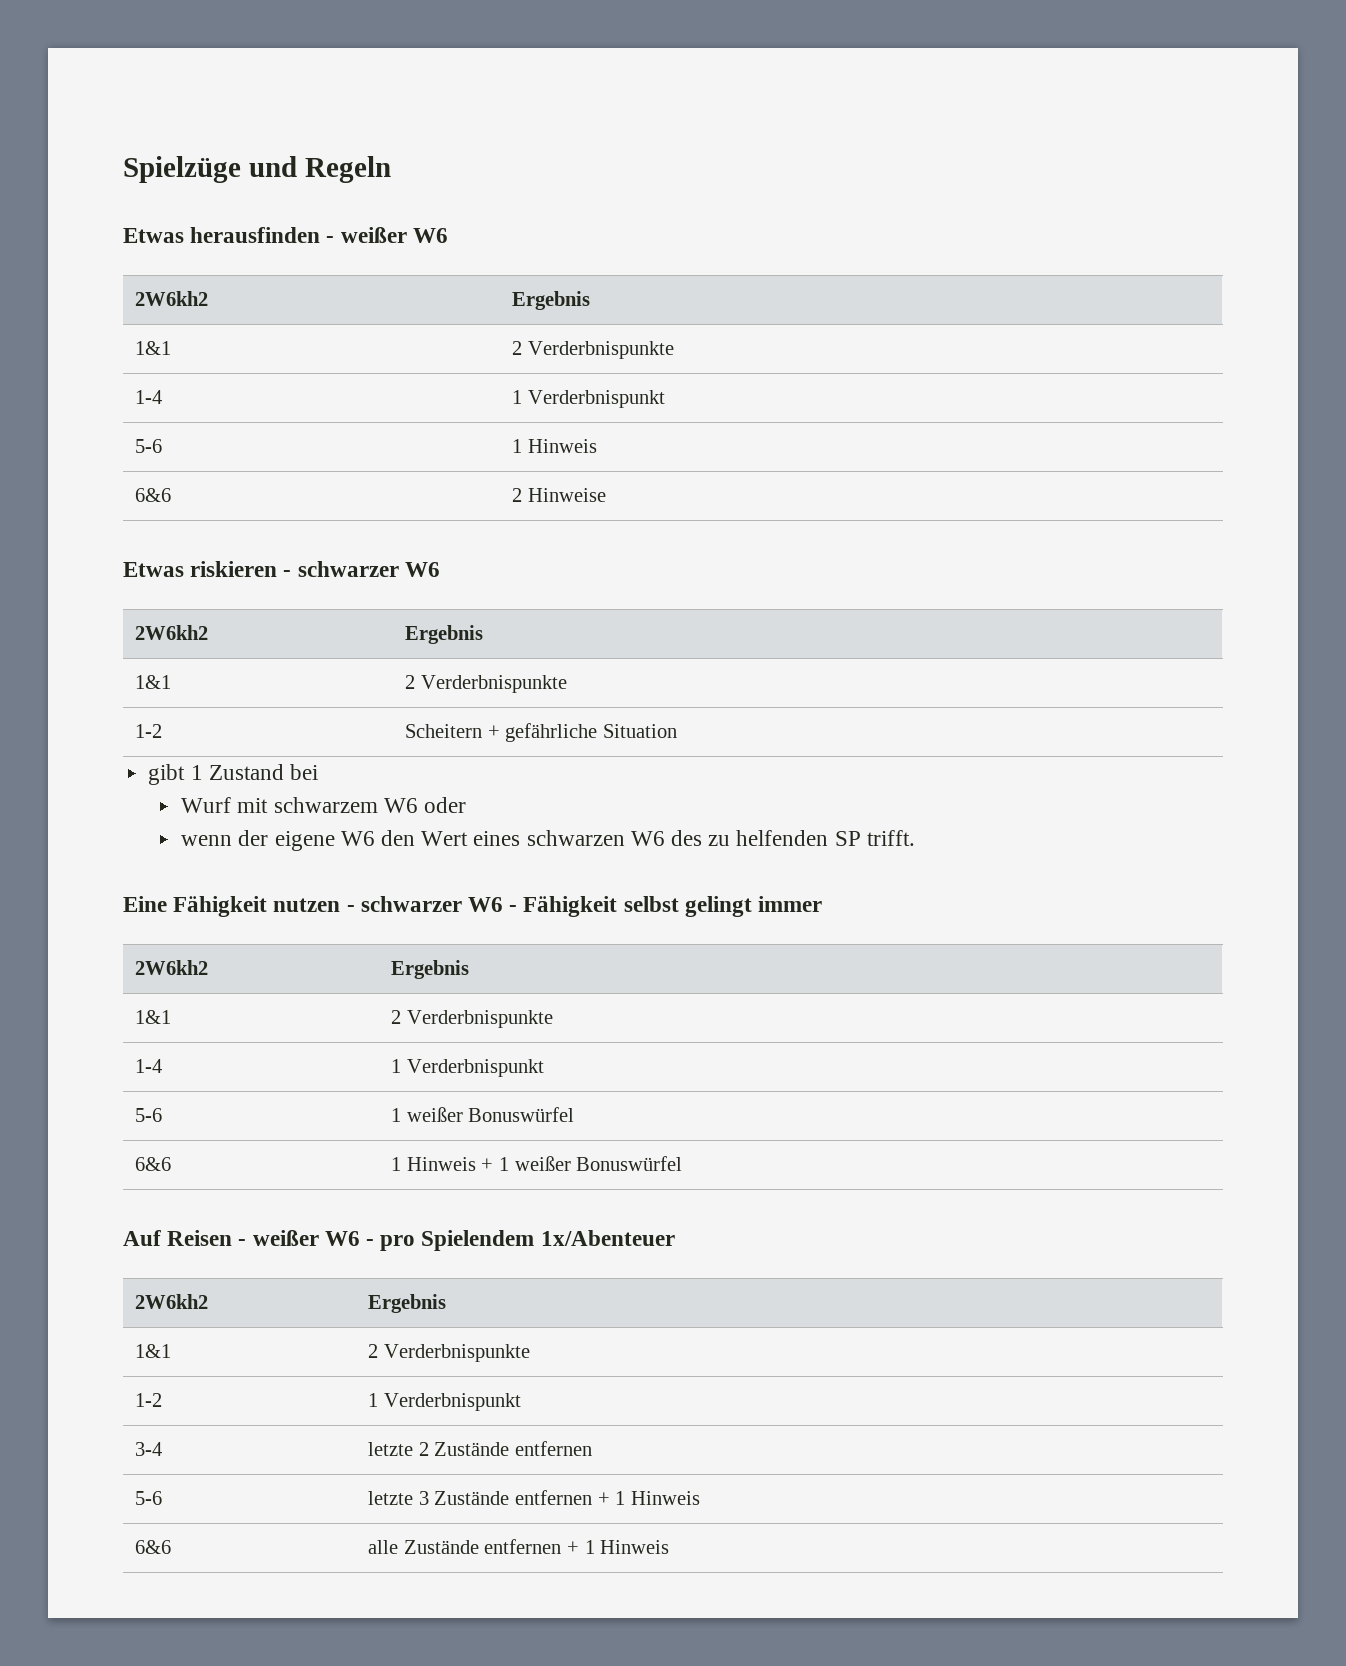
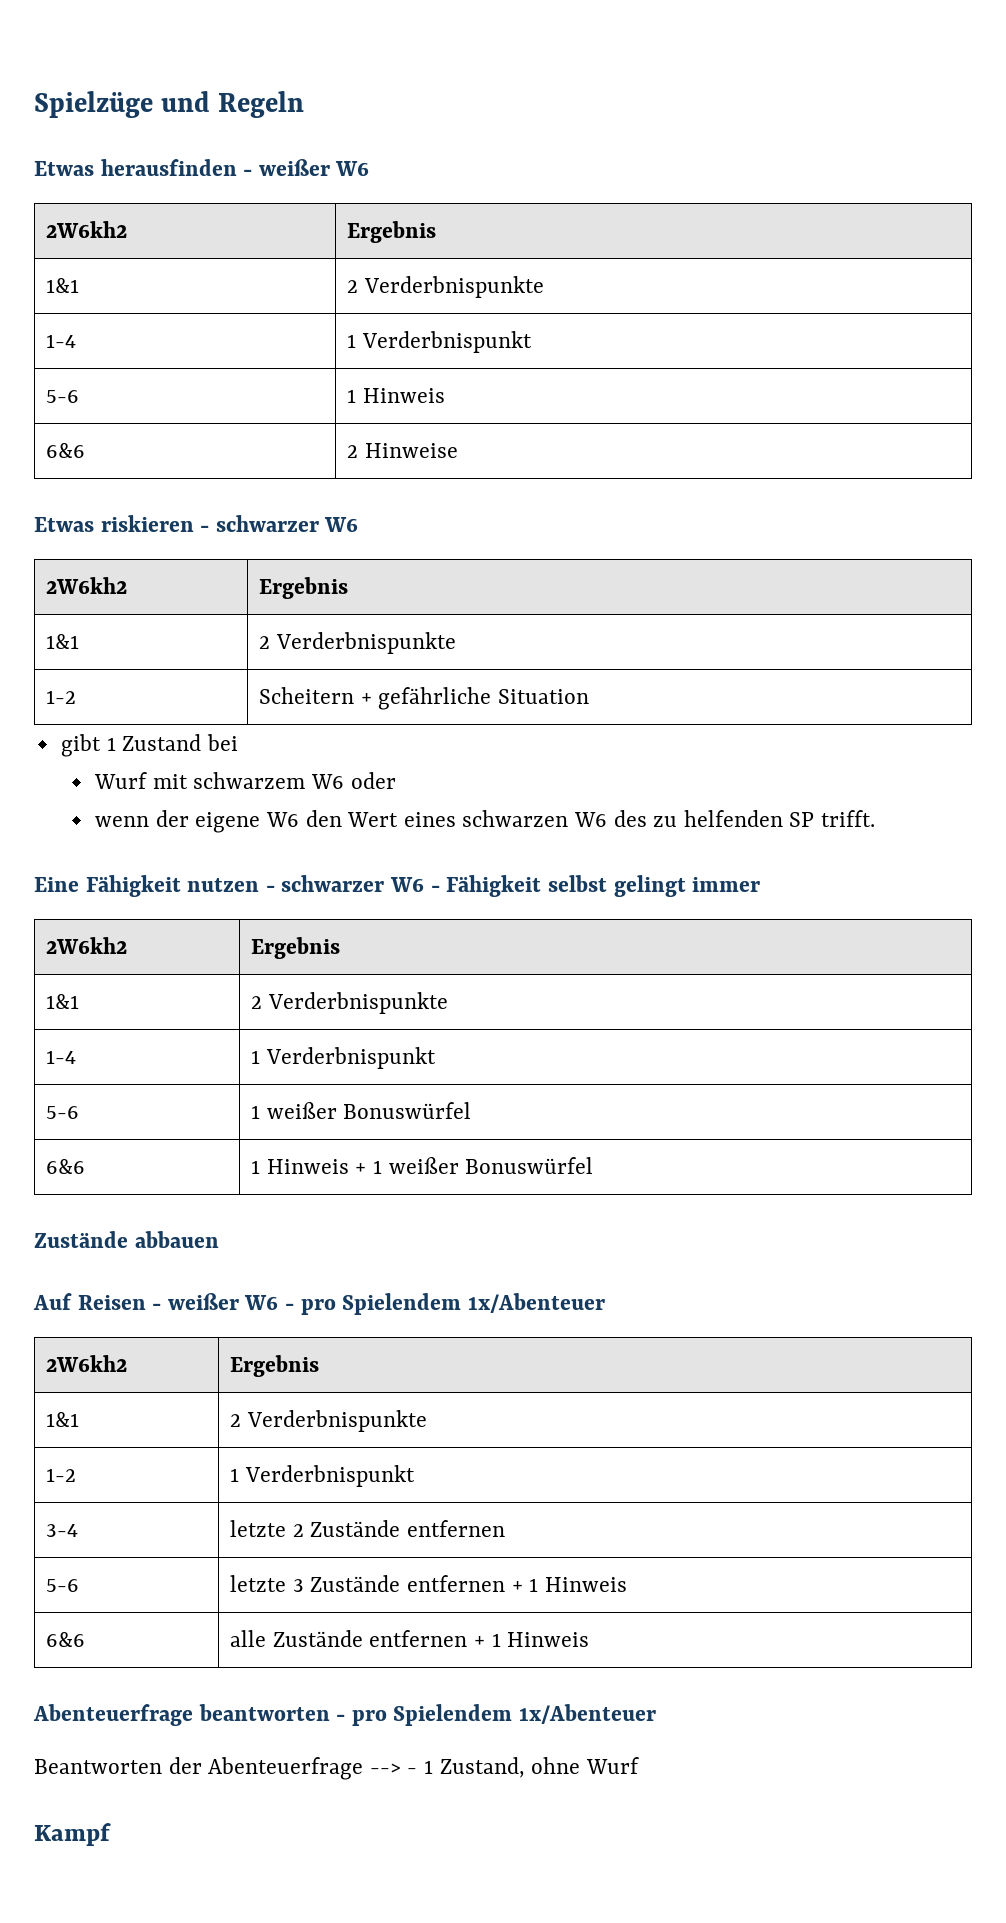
(683, 1163) none -> [34,1231,219,1248] // Zustände abbauen
(670, 1547) none -> [33,1704,657,1726] [34,1757,639,1780] [34,1823,111,1846] // Abenteuerfrage beantworten - pro Spielendem 1x/Abenteuer // Beantworten der Abenteuerfrage --> - 1 Zustand, ohne Wurf // Kampf

